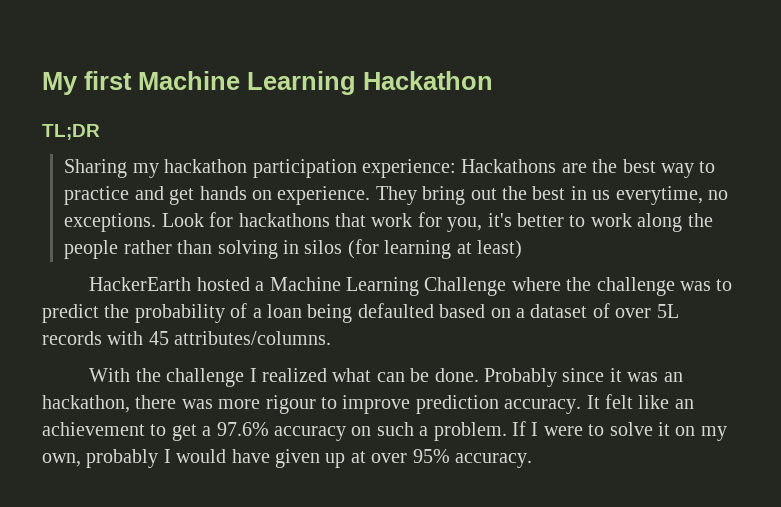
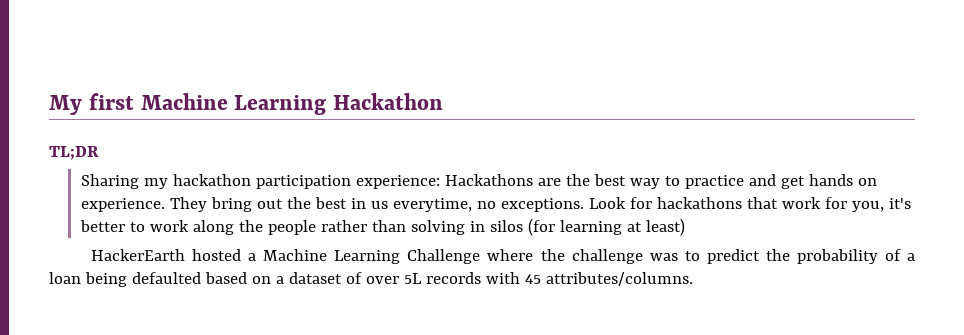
[89,368,683,387] [42,394,694,414] [42,421,727,441] [42,449,532,468] // With the challenge I realized what can be done. Probably since it was an hackathon, there was more rigour to improve prediction accuracy. It felt like an achievement to get a 97.6% accuracy on such a problem. If I were to solve it on my own, probably I would have given up at over 95% accuracy. -> (693, 279) none

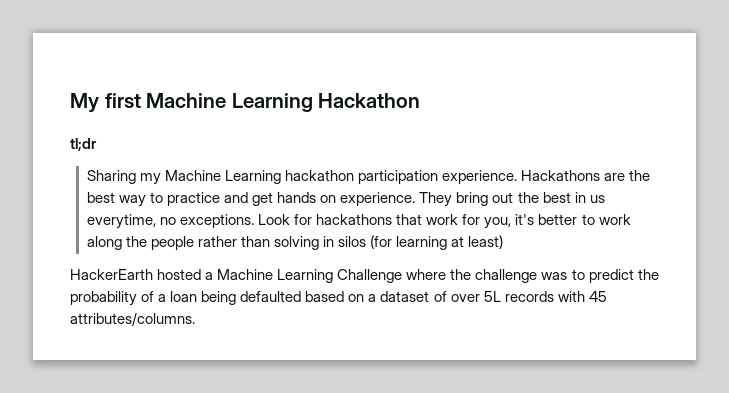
[49,146,99,160] TL;DR -> [70,138,97,151] tl;dr
(168, 183) none -> [164,170,282,184] Machine Learning
[355,175,440,189] experience: -> [442,170,518,184] experience.

